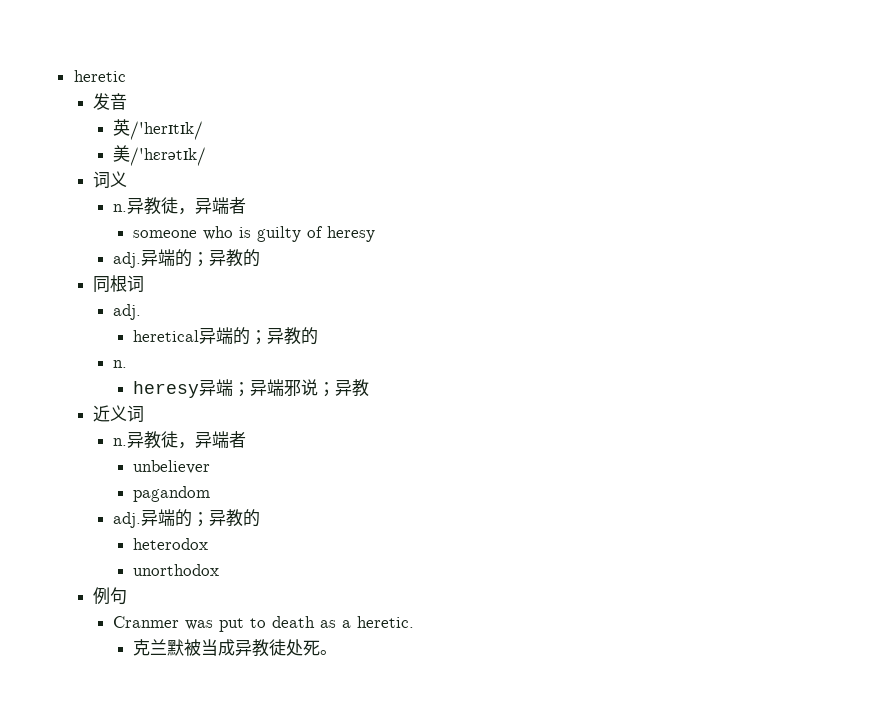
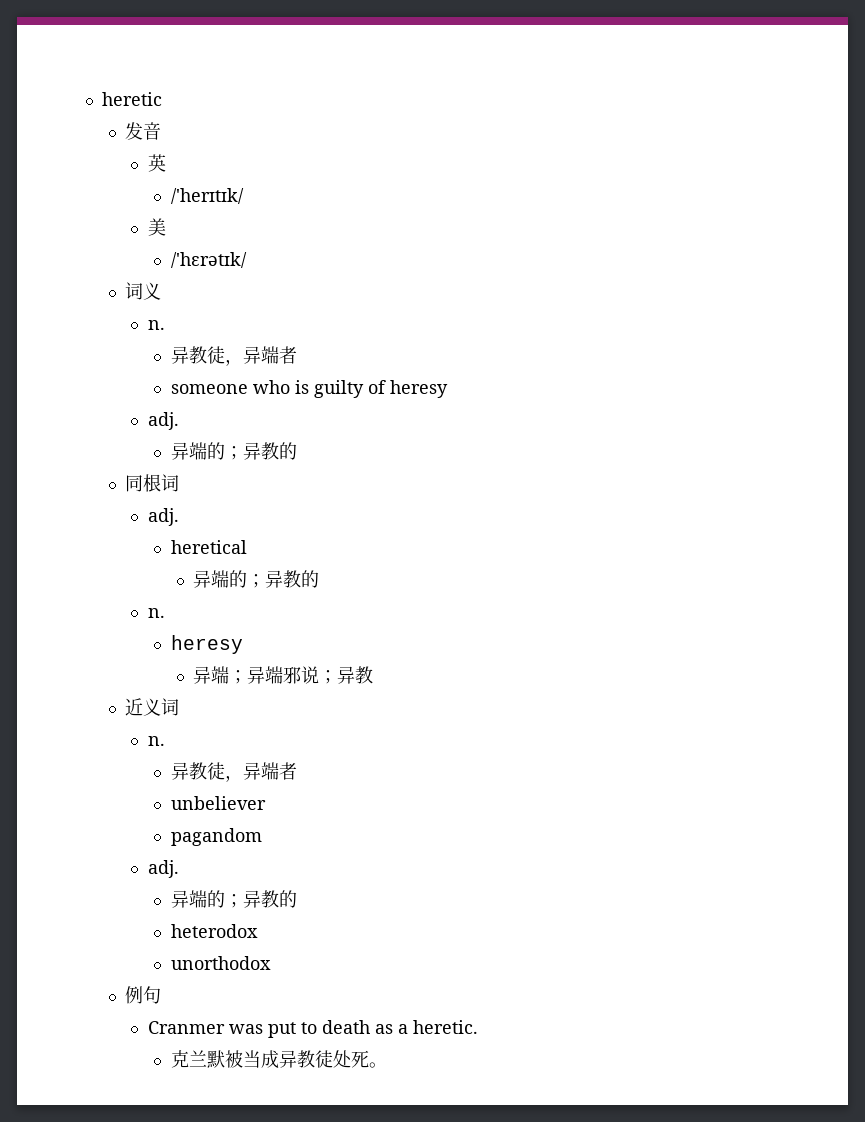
(131, 127) none -> (166, 163) //
(131, 153) none -> (166, 227) //
(128, 208) none -> (165, 325) //
(142, 260) none -> (179, 421) //
(200, 336) none -> (247, 547) //
(200, 389) none -> (243, 644) //
(128, 442) none -> (165, 741) //
(142, 520) none -> (179, 869) //

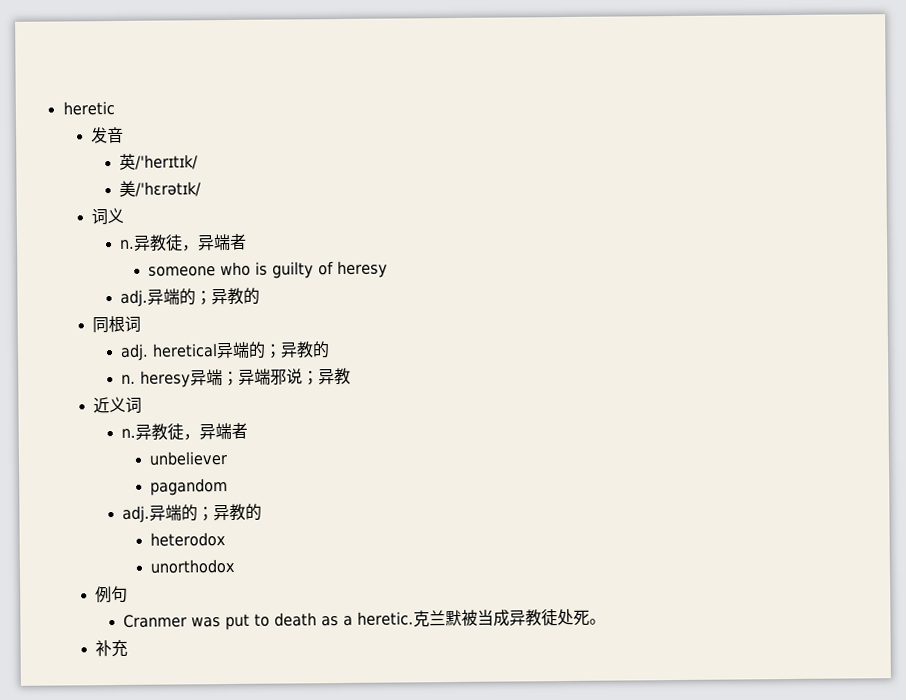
(166, 163) // -> (137, 161) none
(166, 227) // -> (137, 188) none
(165, 325) // -> (136, 244) none
(179, 421) // -> (149, 298) none
(179, 517) // -> (150, 352) none
(247, 547) // -> (219, 350) none
[170,635,243,654] // heresy // -> [140,370,192,388] heresy
(165, 741) // -> (137, 433) none
(179, 869) // -> (151, 514) none
(478, 1027) // -> (415, 618) none
(387, 1065) none -> [95,639,129,658] // 补充

